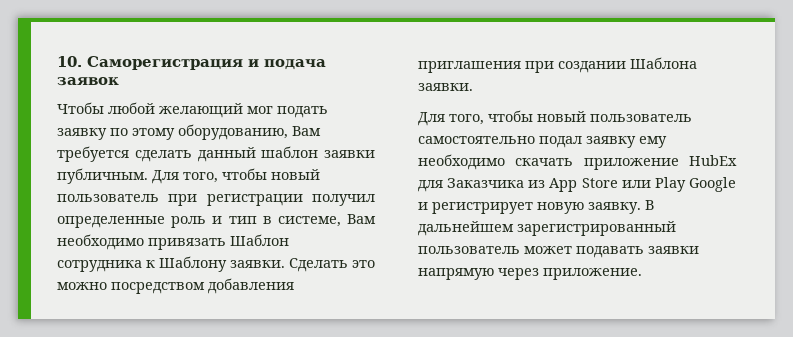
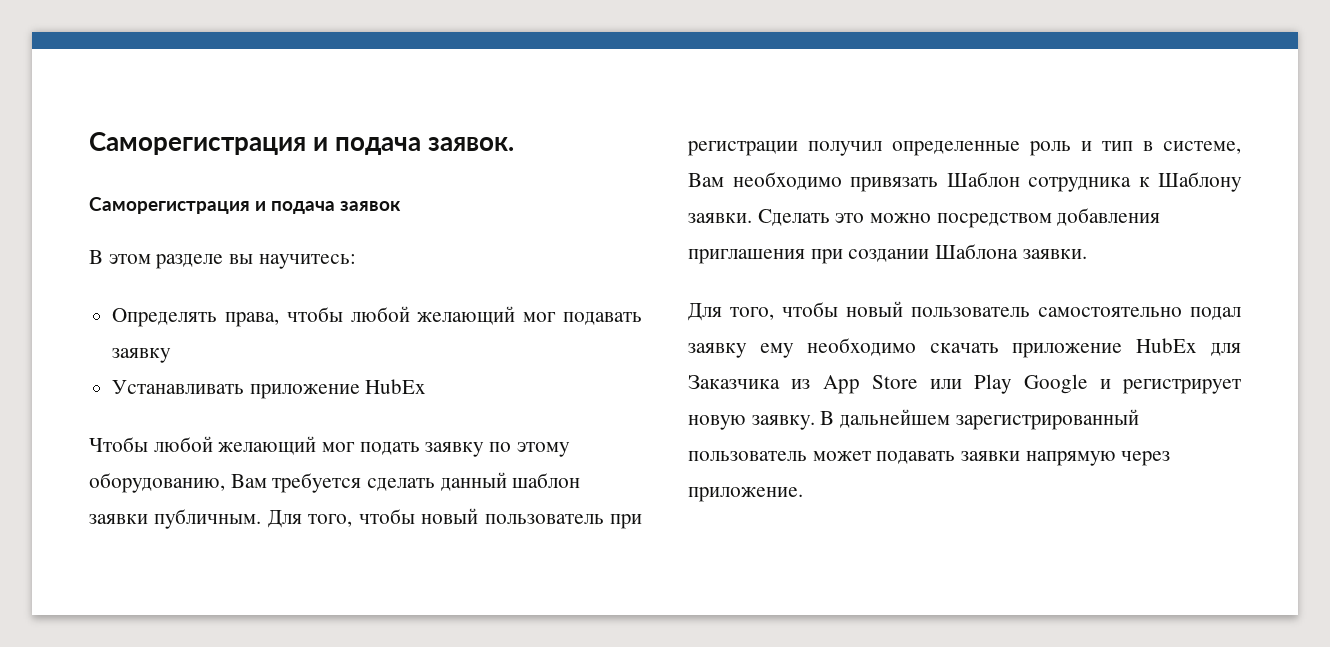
[57,56,82,67] 10. -> [89,132,515,155] Саморегистрация и подача заявок. //
(119, 81) none -> [89,250,356,269] [112,306,642,327] [112,348,172,363] [112,379,427,399] // В этом разделе вы научитесь: // Определять права, чтобы любой желающий мог подавать заявку // Устанавливать приложение HubEx

